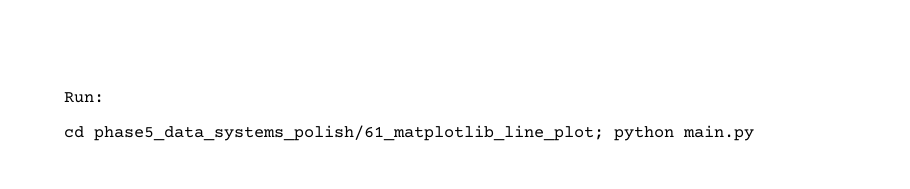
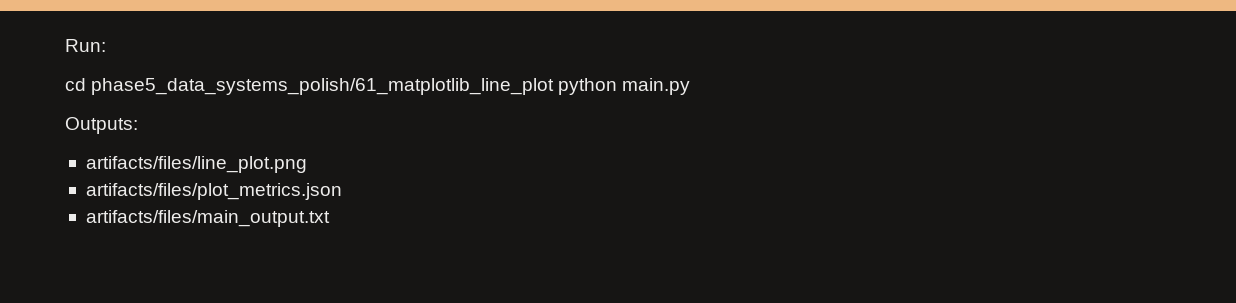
[94,125,604,141] phase5_data_systems_polish/61_matplotlib_line_plot; -> [91,78,555,95] phase5_data_systems_polish/61_matplotlib_line_plot
(754, 133) none -> [65,117,138,134] [85,156,307,173] [85,183,342,200] [85,210,330,227] // Outputs: // artifacts/files/line_plot.png // artifacts/files/plot_metrics.json // artifacts/files/main_output.txt

